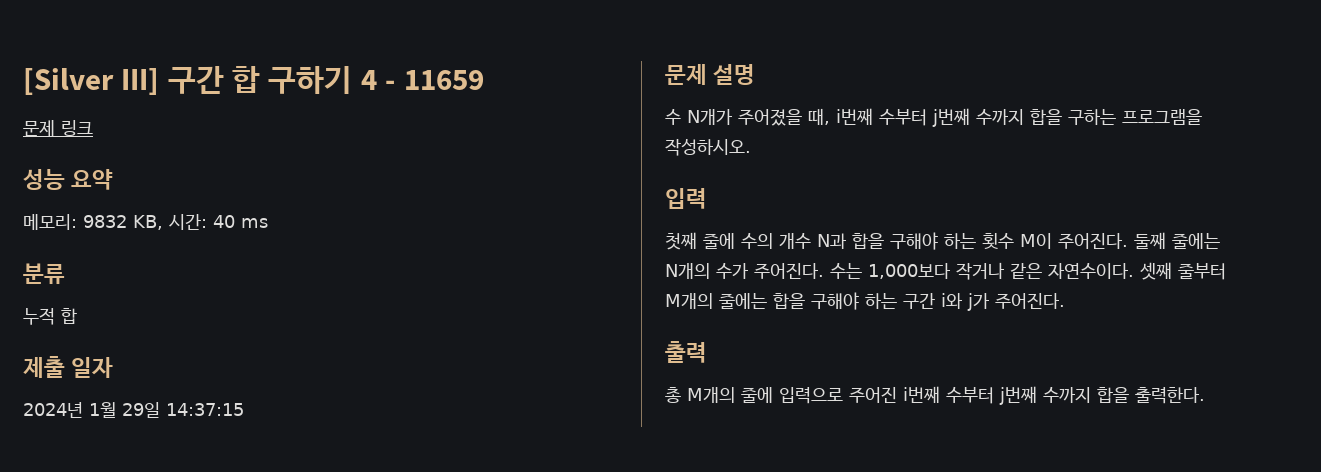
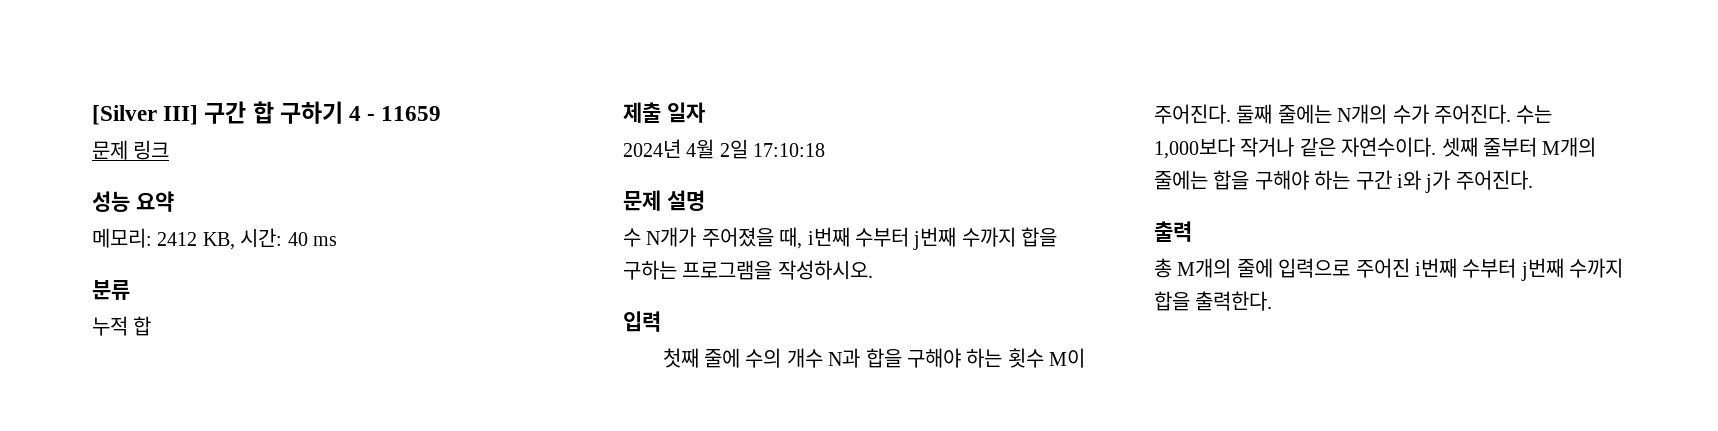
[83,215,127,228] 9832 -> [157,232,198,246] 2412
[89,402,244,418] 1월 29일 14:37:15 -> [686,139,826,159] 4월 2일 17:10:18

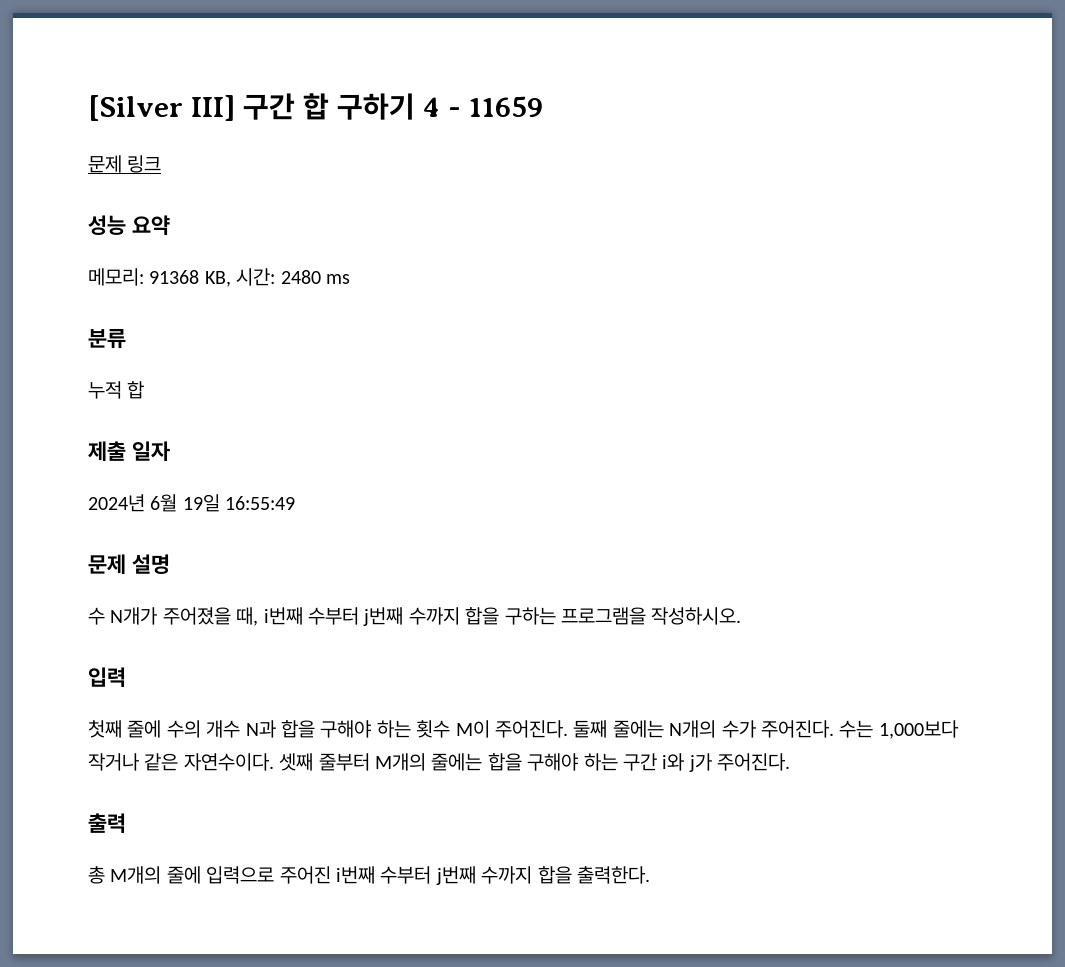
[157,232,198,246] 2412 -> [149,270,200,284] 91368
[287,232,308,246] 40 -> [280,270,321,284] 2480
[686,139,826,159] 4월 2일 17:10:18 -> [150,494,296,512] 6월 19일 16:55:49

